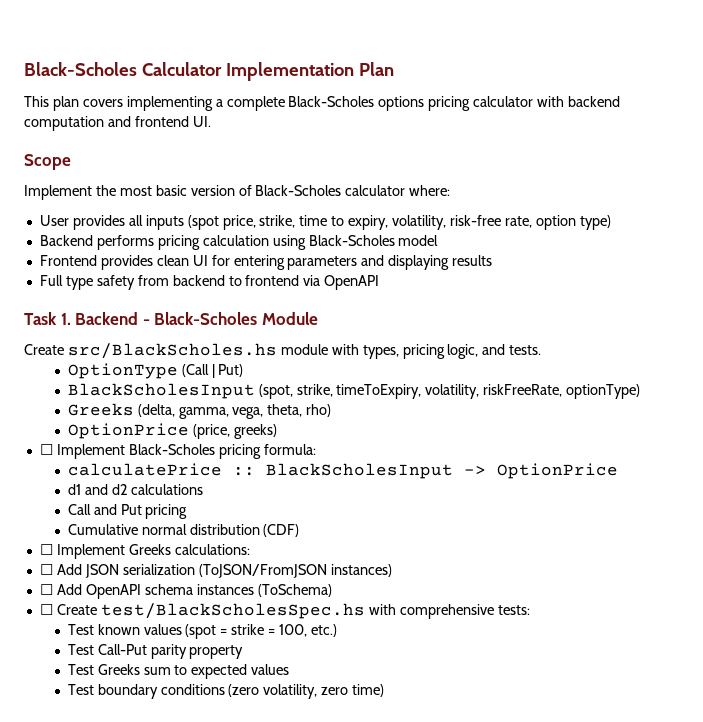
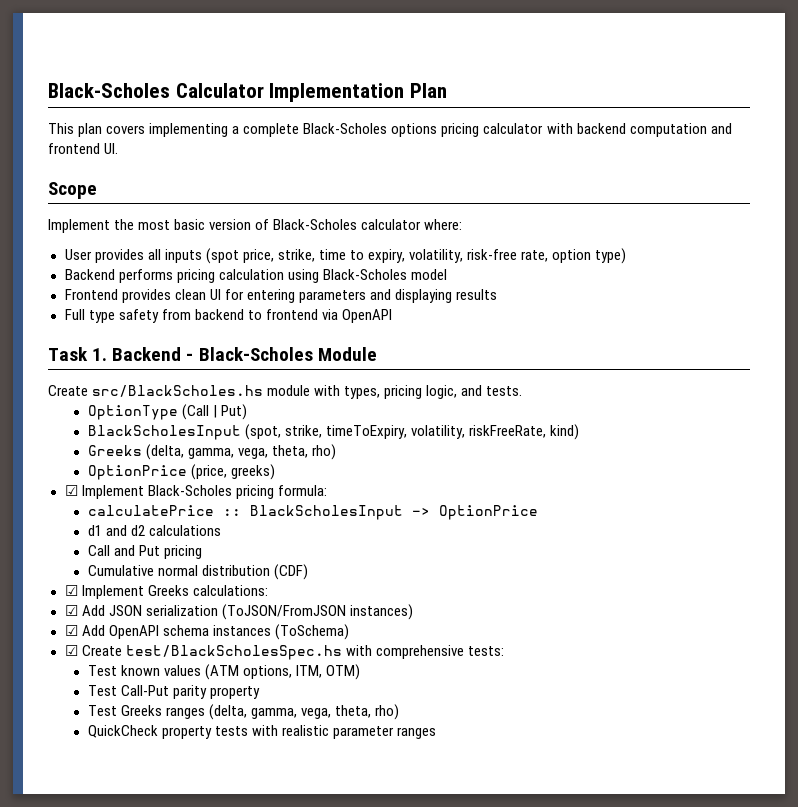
[566,384,641,399] optionType) -> [550,424,580,440] kind)
[39,444,53,455] ☐ -> [64,485,78,496] ☑
[39,544,53,555] ☐ -> [64,585,78,596] ☑
[39,564,53,575] ☐ -> [64,605,78,616] ☑
[39,584,53,595] ☐ -> [64,625,78,636] ☑
[39,604,53,615] ☐ -> [64,645,78,656] ☑
[185,624,338,639] (spot = strike = 100, etc.) -> [205,664,361,680] (ATM options, ITM, OTM)
[143,664,290,679] [67,684,385,699] sum to expected values // Test boundary conditions (zero volatility, zero time) -> [166,704,400,720] [87,725,437,739] ranges (delta, gamma, vega, theta, rho) // QuickCheck property tests with realistic parameter ranges

